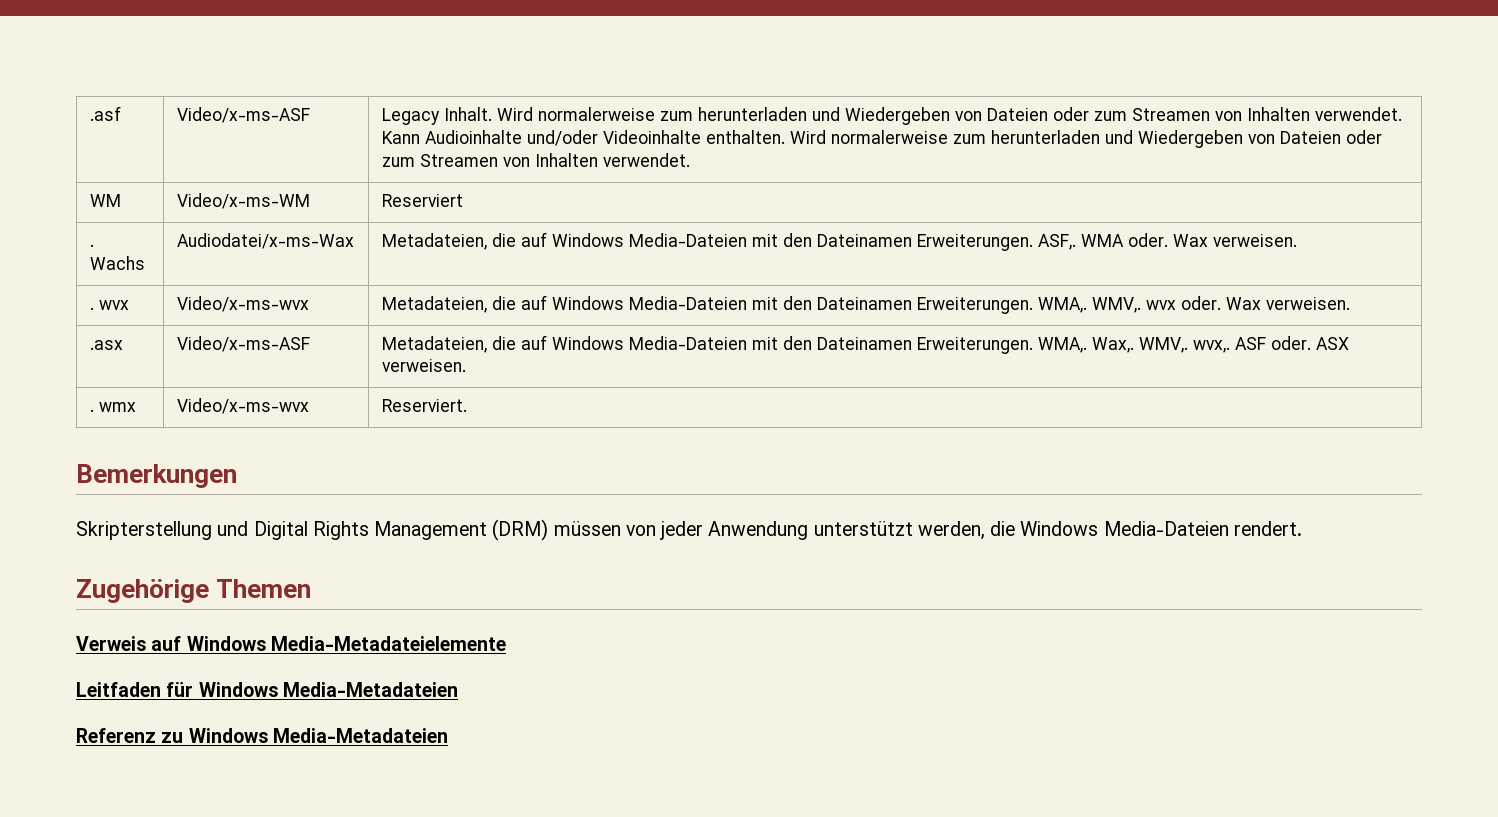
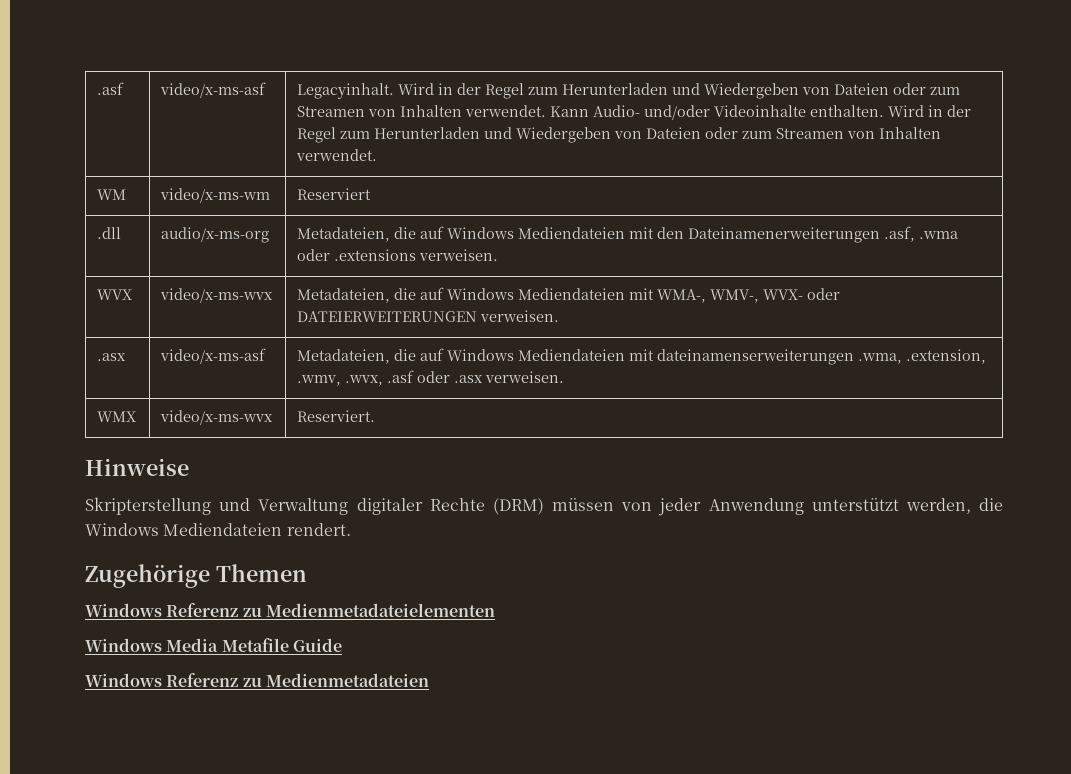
[176,107,310,123] [381,107,807,125] Video/x-ms-ASF | Legacy Inhalt. Wird normalerweise zum herunterladen -> [160,82,267,98] [297,83,669,99] video/x-ms-asf | Legacyinhalt. Wird in der Regel zum Herunterladen
[424,130,522,144] Audioinhalte -> [593,105,641,117] Audio-
[830,130,1100,144] normalerweise zum herunterladen -> [928,105,972,117] [297,127,481,143] in der Regel zum Herunterladen
[176,193,310,209] Video/x-ms-WM -> [160,188,271,203] video/x-ms-wm
[89,244,94,247] [89,256,145,270] [176,233,354,249] [381,232,1297,251] [89,300,129,310] [176,296,309,312] [381,295,1261,314] . Wachs | Audiodatei/x-ms-Wax | Metadateien, die auf Windows Media-Dateien mit den Dateinamen Erweiterungen. ASF,. WMA oder. Wax verweisen. // . wvx | Video/x-ms-wvx | Metadateien, die auf Windows Media-Dateien mit den Dateinamen Erweiterungen. WMA,. WMV,. wvx oder. Wax -> [97,227,122,239] [161,227,270,243] [297,226,959,243] [297,249,499,261] [97,289,133,300] [160,288,274,303] [297,287,841,303] [297,311,478,322] .dll | audio/x-ms-org | Metadateien, die auf Windows Mediendateien mit den Dateinamenerweiterungen .asf, .wma oder .extensions verweisen. // WVX | video/x-ms-wvx | Metadateien, die auf Windows Mediendateien mit WMA-, WMV-, WVX- oder DATEIERWEITERUNGEN
[176,336,310,352] [381,335,1349,354] [381,359,466,372] [89,402,136,412] [176,398,309,414] Video/x-ms-ASF | Metadateien, die auf Windows Media-Dateien mit den Dateinamen Erweiterungen. WMA,. Wax,. WMV,. wvx,. ASF oder. ASX verweisen. // . wmx | Video/x-ms-wvx -> [160,348,267,364] [297,348,987,365] [297,370,565,386] [97,411,137,422] [160,410,274,425] video/x-ms-asf | Metadateien, die auf Windows Mediendateien mit dateinamenserweiterungen .wma, .extension, .wmv, .wvx, .asf oder .asx verweisen. // WMX | video/x-ms-wvx
[76,464,237,488] Bemerkungen -> [85,458,189,476] Hinweise
[253,521,488,540] Digital Rights Management -> [258,498,485,515] Verwaltung digitaler Rechte
[1103,521,1229,536] Media-Dateien -> [163,523,283,536] Mediendateien
[76,636,506,651] [76,682,458,697] [76,728,448,743] Verweis auf Windows Media-Metadateielemente // Leitfaden für Windows Media-Metadateien // Referenz zu Windows Media-Metadateien -> [85,603,495,617] [85,638,342,652] [85,673,429,687] Windows Referenz zu Medienmetadateielementen // Windows Media Metafile Guide // Windows Referenz zu Medienmetadateien

